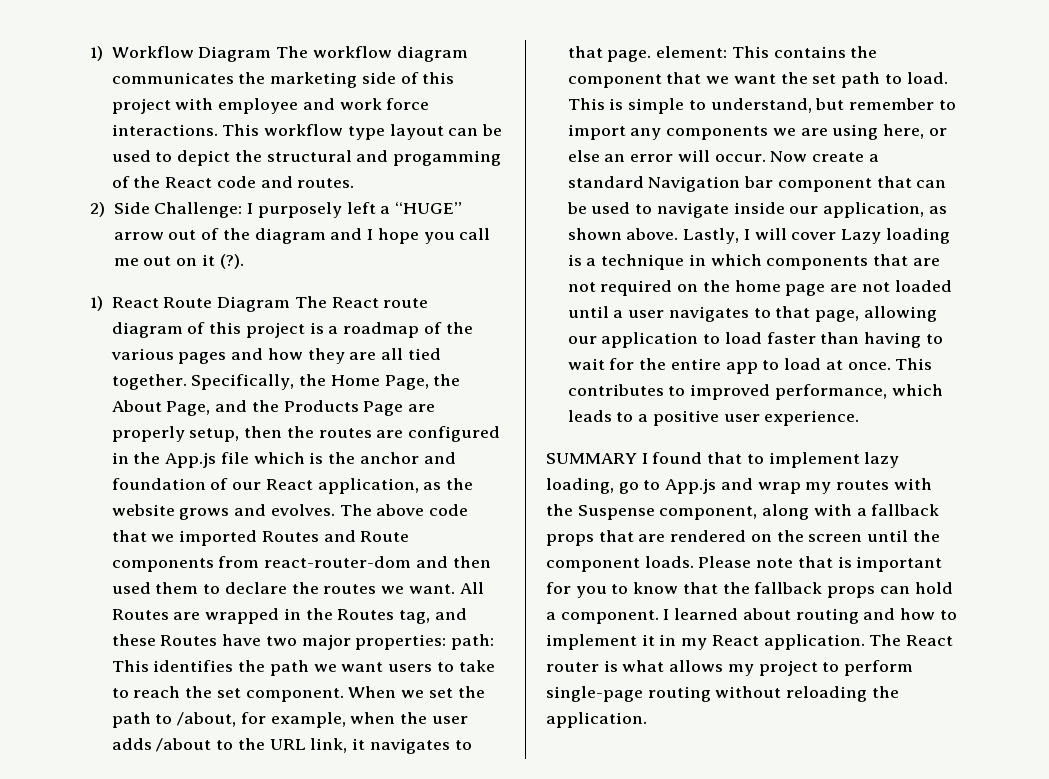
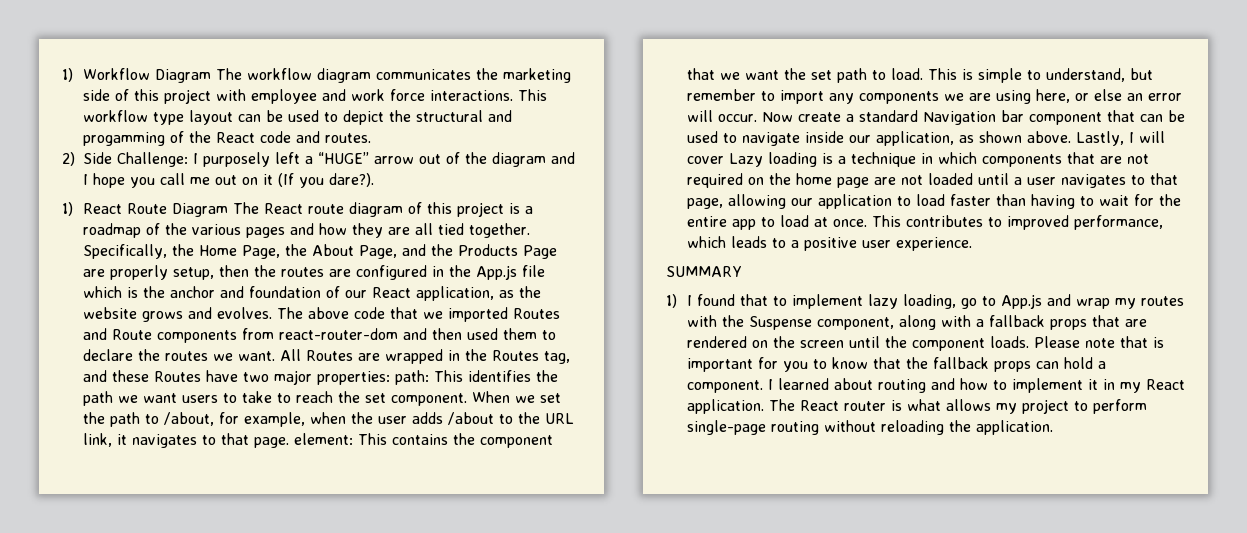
[219,254,244,269] (?). -> [278,173,374,188] (If you dare?).
(637, 458) none -> [666,294,677,308] // 1)

